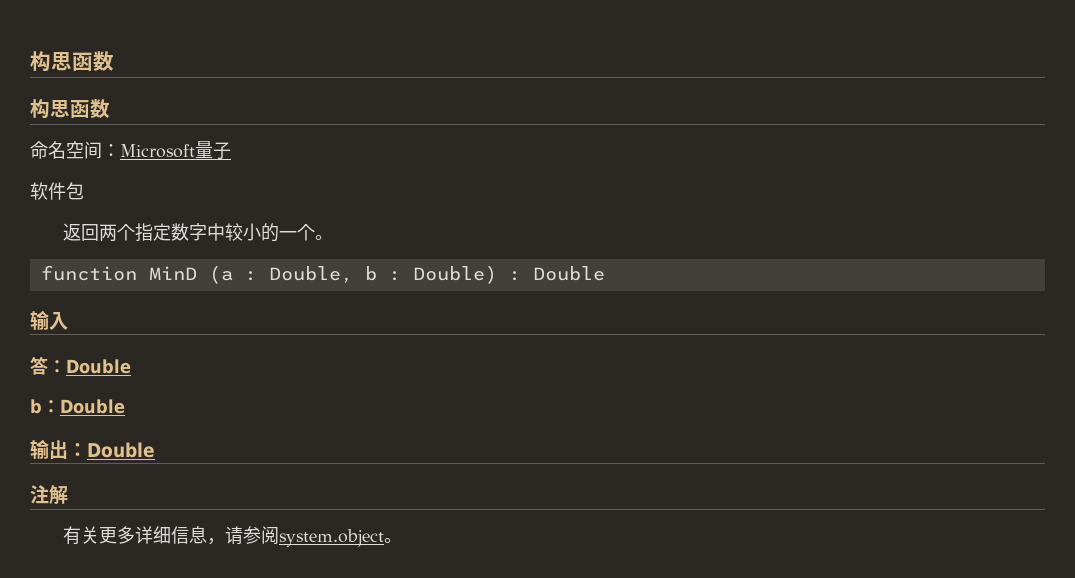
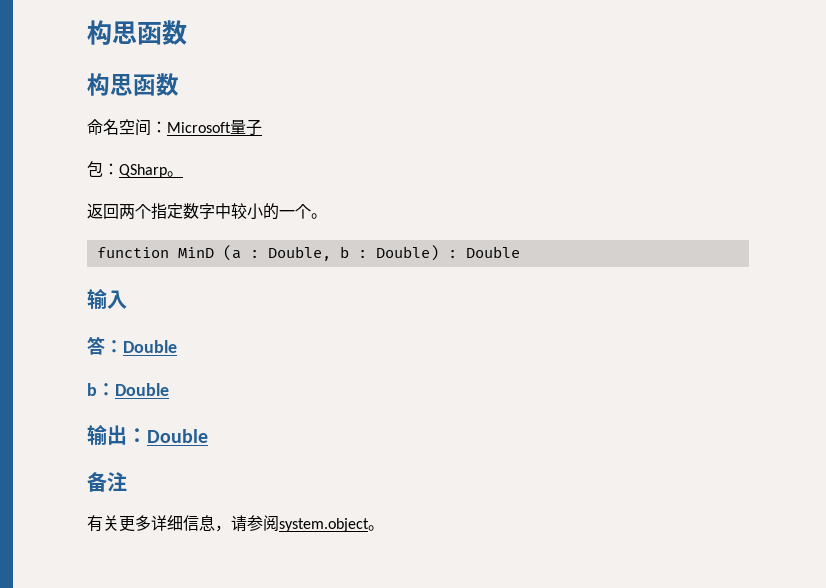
[30,182,66,200] 软件 -> (262, 127) none
(84, 191) none -> [103,163,183,178] ：QSharp。
(155, 450) none -> [87,472,107,492] 备
[49,485,68,504] 解 -> (127, 482) none

